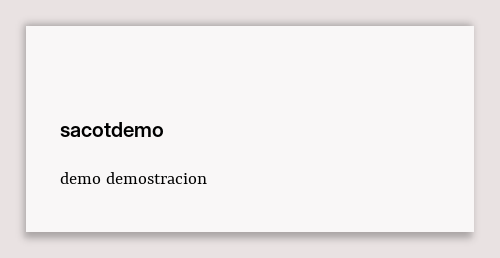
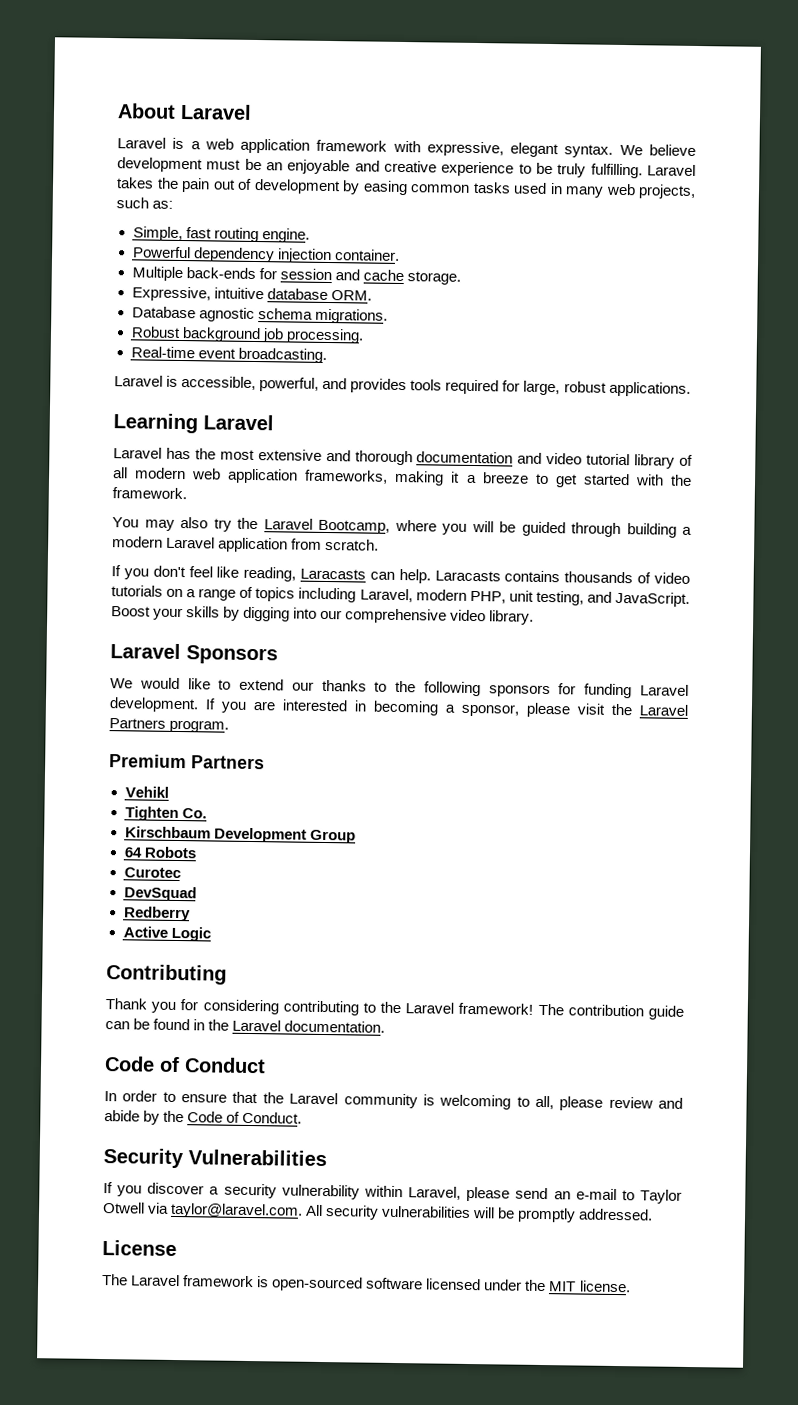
[60,122,164,137] [60,172,207,184] sacotdemo // demo demostracion -> [117,103,252,120] [117,137,696,158] [117,157,696,179] [116,177,696,199] [116,197,174,209] [132,226,310,243] [132,246,400,264] [131,266,461,285] [131,286,372,302] [131,306,388,324] [130,326,364,344] [130,346,327,363] [114,375,691,397] [113,413,274,434] [113,447,693,469] [113,467,693,488] [112,487,187,500] [112,517,692,538] [112,536,380,553] [111,565,690,584] [111,585,691,607] [111,606,535,625] [110,643,278,665] [110,677,689,699] [109,697,688,718] [109,718,230,733] [109,754,265,770] [124,786,169,798] [124,806,207,822] [124,826,356,844] [123,846,197,859] [123,867,181,879] [123,886,197,902] [123,906,191,922] [122,926,211,942] [106,964,227,985] [105,998,684,1020] [105,1018,386,1033] [104,1056,266,1074] [104,1090,684,1111] [104,1110,303,1125] [103,1148,327,1169] [103,1182,682,1204] [103,1202,654,1223] [102,1240,177,1257] [102,1274,631,1293] About Laravel // Laravel is a web application framework with expressive, elegant syntax. We believe development must be an enjoyable and creative experience to be truly fulfilling. Laravel takes the pain out of development by easing common tasks used in many web projects, such as: // Simple, fast routing engine. // Powerful dependency injection container. // Multiple back-ends for session and cache storage. // Expressive, intuitive database ORM. // Database agnostic schema migrations. // Robust background job processing. // Real-time event broadcasting. // Laravel is accessible, powerful, and provides tools required for large, robust applications. // Learning Laravel // Laravel has the most extensive and thorough documentation and video tutorial library of all modern web application frameworks, making it a breeze to get started with the framework. // You may also try the Laravel Bootcamp, where you will be guided through building a modern Laravel application from scratch. // If you don't feel like reading, Laracasts can help. Laracasts contains thousands of video tutorials on a range of topics including Laravel, modern PHP, unit testing, and JavaScript. Boost your skills by digging into our comprehensive video library. // Laravel Sponsors // We would like to extend our thanks to the following sponsors for funding Laravel development. If you are interested in becoming a sponsor, please visit the Laravel Partners program. // Premium Partners // Vehikl // Tighten Co. // Kirschbaum Development Group // 64 Robots // Curotec // DevSquad // Redberry // Active Logic // Contributing // Thank you for considering contributing to the Laravel framework! The contribution guide can be found in the Laravel documentation. // Code of Conduct // In order to ensure that the Laravel community is welcoming to all, please review and abide by the Code of Conduct. // Security Vulnerabilities // If you discover a security vulnerability within Laravel, please send an e-mail to Taylor Otwell via taylor@laravel.com. All security vulnerabilities will be promptly addressed. // License // The Laravel framework is open-sourced software licensed under the MIT license.

